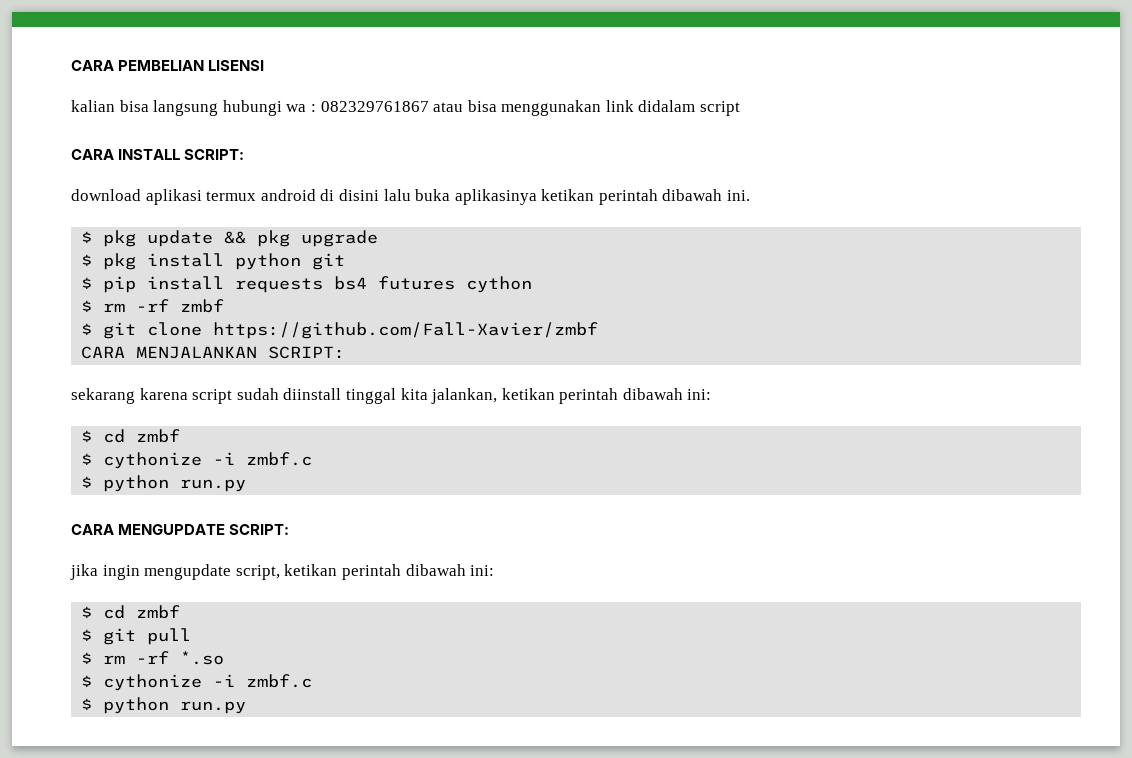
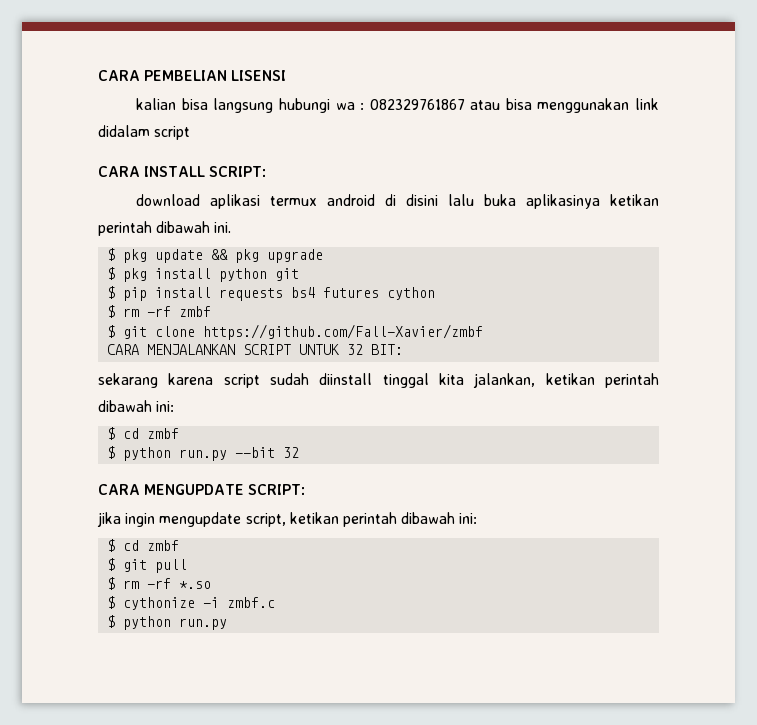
[268,346,346,359] SCRIPT: -> [243,344,404,355] SCRIPT UNTUK 32 BIT:
[81,452,313,469] [81,475,247,492] // $ cythonize -i zmbf.c // $ python run.py -> [107,446,300,461] // $ python run.py --bit 32

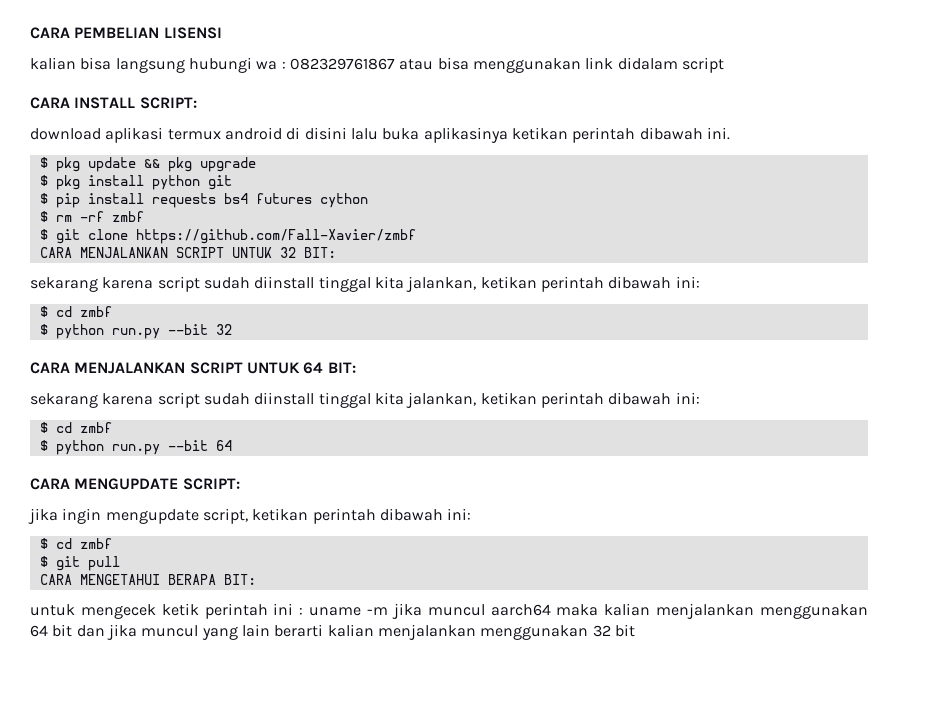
(300, 452) none -> [30,362,356,374] [30,392,700,408] [39,422,112,433] [39,440,232,455] // CARA MENJALANKAN SCRIPT UNTUK 64 BIT: // sekarang karena script sudah diinstall tinggal kita jalankan, ketikan perintah dibawah ini: // $ cd zmbf // $ python run.py --bit 64
[107,577,212,590] [107,596,276,610] [107,615,228,630] $ rm -rf *.so // $ cythonize -i zmbf.c // $ python run.py -> [39,574,256,585] [30,603,868,619] [30,624,635,640] CARA MENGETAHUI BERAPA BIT: // untuk mengecek ketik perintah ini : uname -m jika muncul aarch64 maka kalian menjalankan menggunakan 64 bit dan jika muncul yang lain berarti kalian menjalankan menggunakan 32 bit

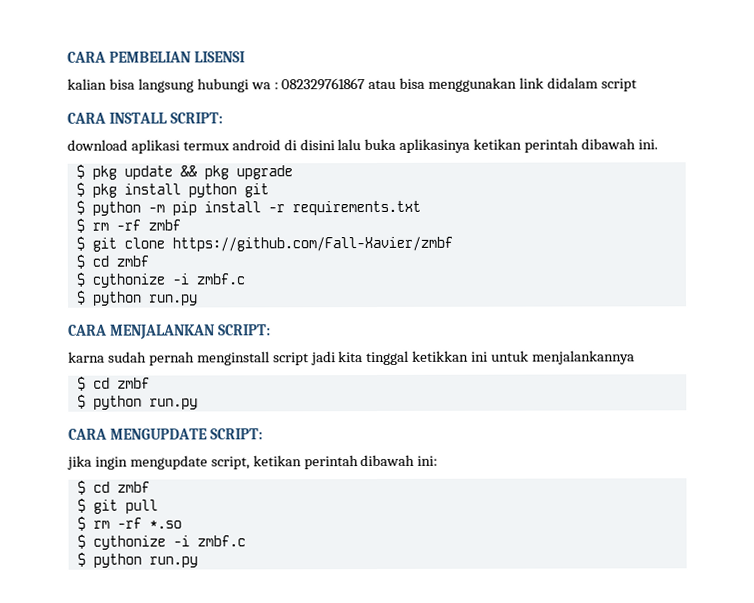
[55,193,368,208] pip install requests bs4 futures cython -> [91,200,421,216] python -m pip install -r requirements.txt
[39,247,336,258] [30,276,700,292] [39,306,112,317] [39,324,232,339] [30,362,356,374] [30,392,700,408] [39,422,112,433] [39,440,232,455] CARA MENJALANKAN SCRIPT UNTUK 32 BIT: // sekarang karena script sudah diinstall tinggal kita jalankan, ketikan perintah dibawah ini: // $ cd zmbf // $ python run.py --bit 32 // CARA MENJALANKAN SCRIPT UNTUK 64 BIT: // sekarang karena script sudah diinstall tinggal kita jalankan, ketikan perintah dibawah ini: // $ cd zmbf // $ python run.py --bit 64 -> [75,254,149,269] [75,272,245,288] [75,290,198,306] [68,324,271,340] [68,350,636,366] [76,376,150,391] [76,394,198,410] $ cd zmbf // $ cythonize -i zmbf.c // $ python run.py // CARA MENJALANKAN SCRIPT: // karna sudah pernah menginstall script jadi kita tinggal ketikkan ini untuk menjalankannya // $ cd zmbf // $ python run.py
[39,574,256,585] [30,603,868,619] [30,624,635,640] CARA MENGETAHUI BERAPA BIT: // untuk mengecek ketik perintah ini : uname -m jika muncul aarch64 maka kalian menjalankan menggunakan 64 bit dan jika muncul yang lain berarti kalian menjalankan menggunakan 32 bit -> [76,516,182,531] [76,534,246,550] [76,552,198,568] $ rm -rf *.so // $ cythonize -i zmbf.c // $ python run.py

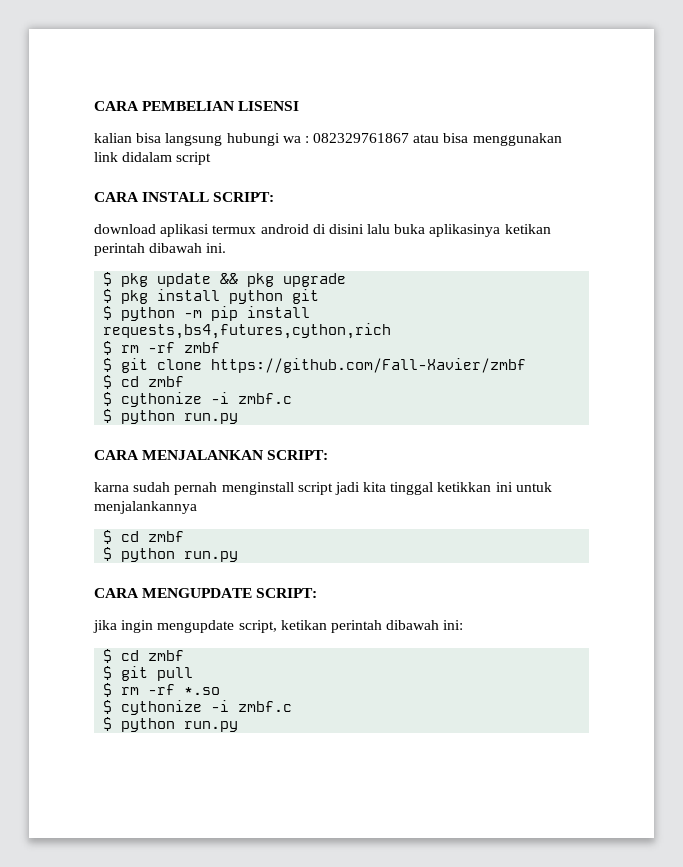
[267,200,421,216] -r requirements.txt -> [103,323,392,339] requests,bs4,futures,cython,rich

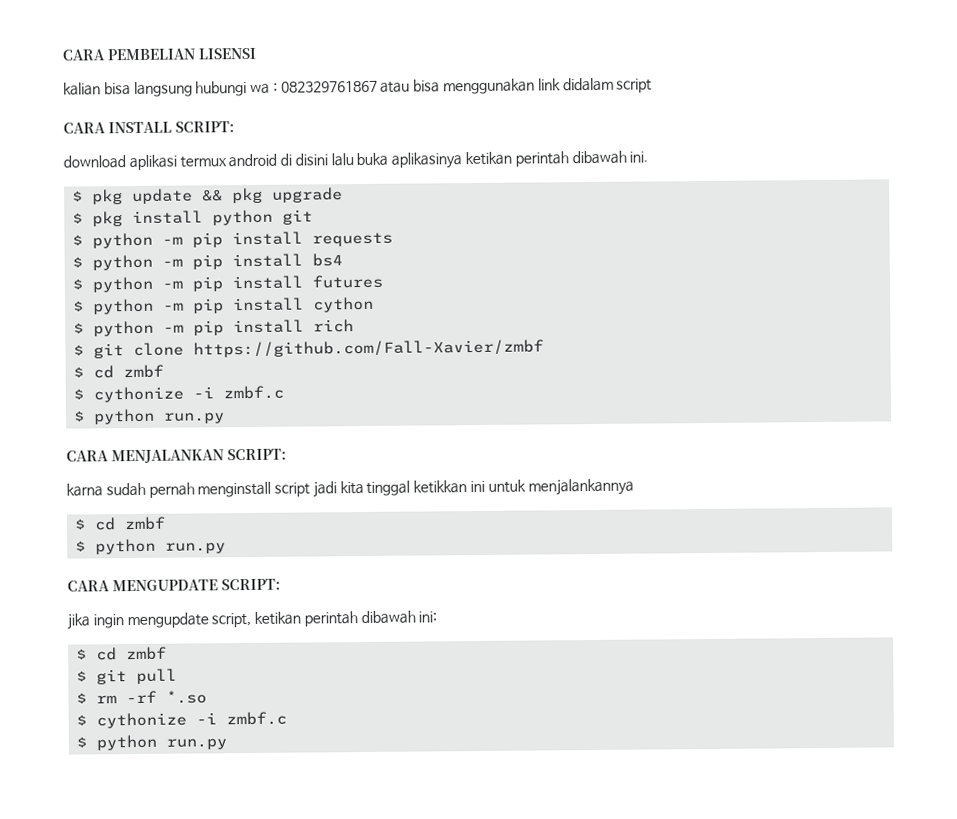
[103,323,392,339] [103,341,221,355] requests,bs4,futures,cython,rich // $ rm -rf zmbf -> [312,232,394,247] [72,253,344,271] [72,274,384,293] [73,296,375,315] [73,319,355,337] requests // $ python -m pip install bs4 // $ python -m pip install futures // $ python -m pip install cython // $ python -m pip install rich

